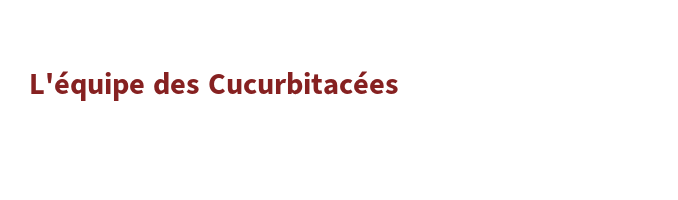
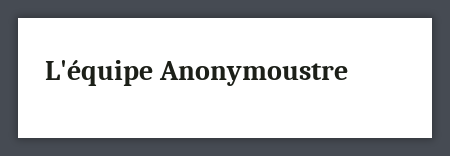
[153,71,400,95] des Cucurbitacées -> [159,61,349,86] Anonymoustre

